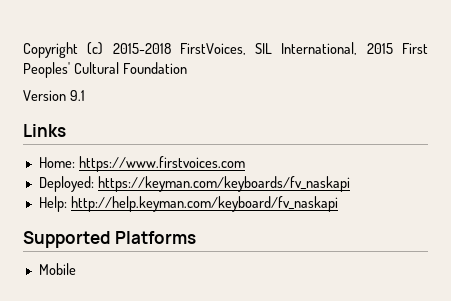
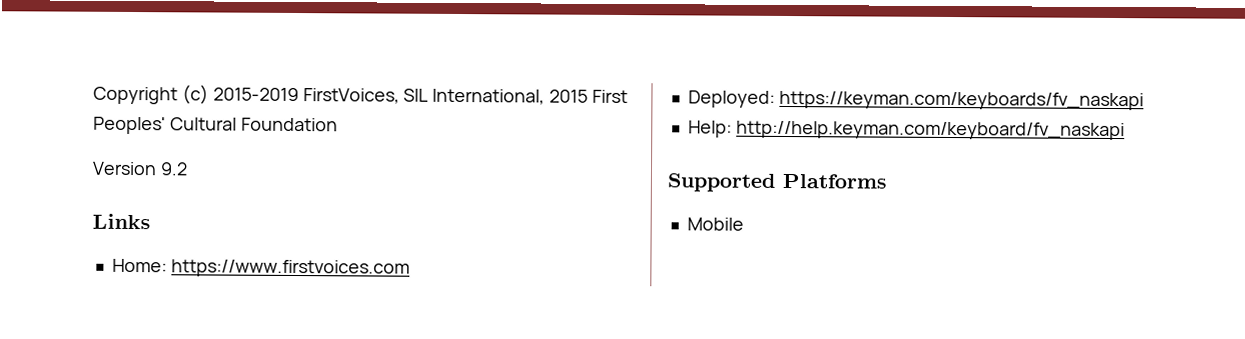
[112,43,171,54] 2015-2018 -> [212,87,299,102] 2015-2019
[69,90,85,101] 9.1 -> [159,162,188,176] 9.2

